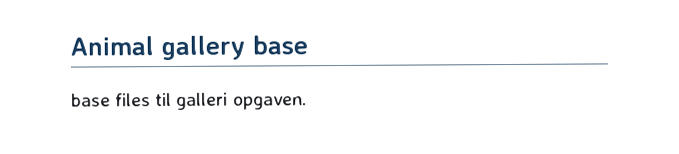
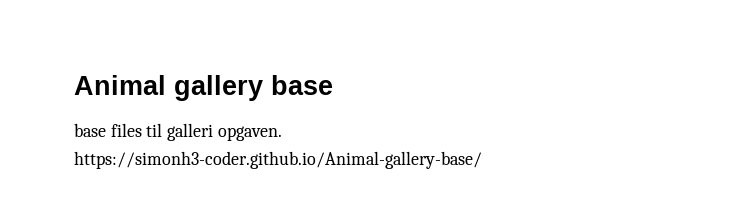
(307, 103) none -> [74,151,482,169] https://simonh3-coder.github.io/Animal-gallery-base/

